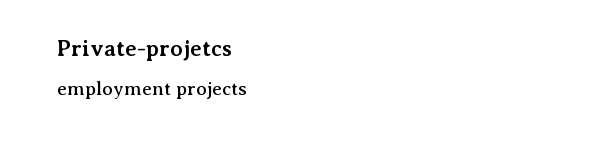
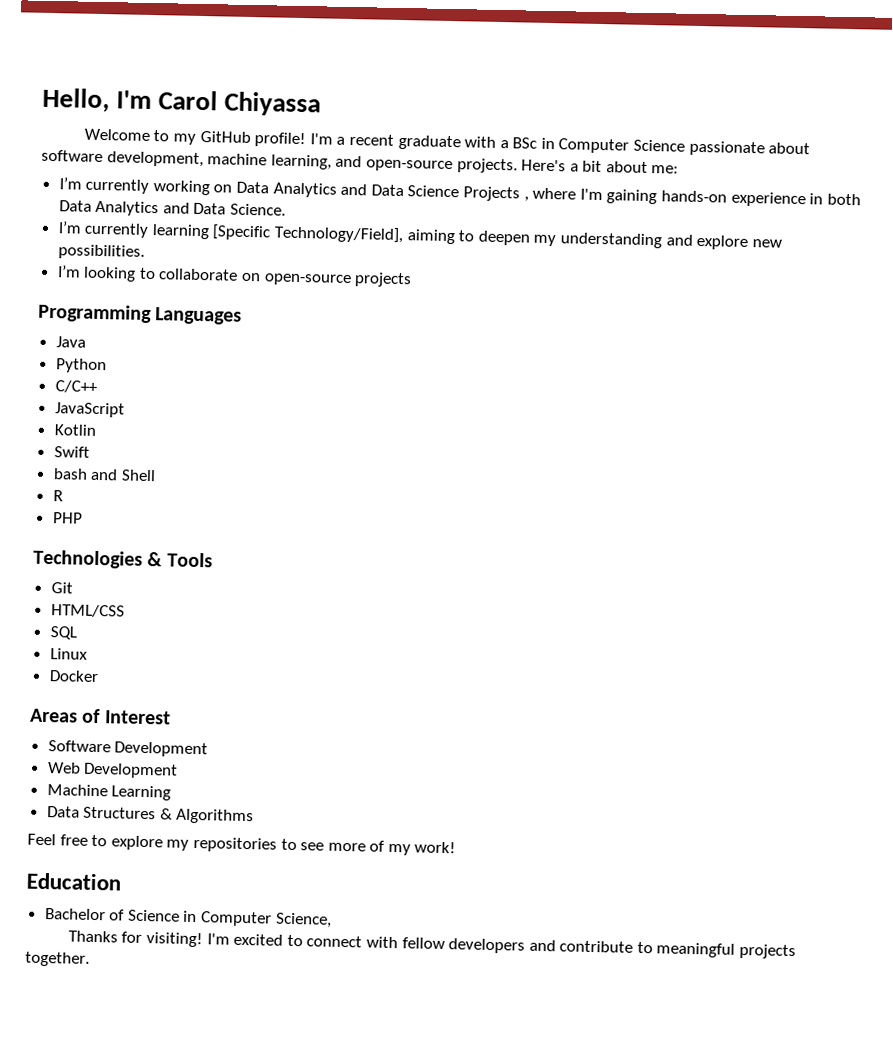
[57,40,232,61] [57,81,248,99] Private-projetcs // employment projects -> [42,87,322,117] [83,128,811,157] [41,149,680,174] [58,177,861,208] [58,200,287,217] [57,221,782,251] [57,244,145,260] [56,265,413,288] [38,303,243,325] [55,336,86,348] [55,358,107,374] [54,380,98,393] [54,402,125,418] [53,424,96,436] [53,446,90,458] [52,468,156,482] [52,490,63,502] [52,512,83,524] [33,549,213,569] [50,582,73,594] [50,604,125,618] [49,626,77,640] [49,648,88,660] [48,670,99,683] [30,708,171,725] [47,740,209,758] [47,762,179,779] [46,784,172,801] [46,806,255,825] [27,833,457,856] [26,872,121,891] [44,908,332,928] [67,930,797,960] [25,951,90,967] Hello, I'm Carol Chiyassa // Welcome to my GitHub profile! I'm a recent graduate with a BSc in Computer Science passionate about software development, machine learning, and open-source projects. Here's a bit about me: // I’m currently working on Data Analytics and Data Science Projects , where I'm gaining hands-on experience in both Data Analytics and Data Science. // I’m currently learning [Specific Technology/Field], aiming to deepen my understanding and explore new possibilities. // I’m looking to collaborate on open-source projects // Programming Languages // Java // Python // C/C++ // JavaScript // Kotlin // Swift // bash and Shell // R // PHP // Technologies & Tools // Git // HTML/CSS // SQL // Linux // Docker // Areas of Interest // Software Development // Web Development // Machine Learning // Data Structures & Algorithms // Feel free to explore my repositories to see more of my work! // Education // Bachelor of Science in Computer Science, // Thanks for visiting! I'm excited to connect with fellow developers and contribute to meaningful projects together.

